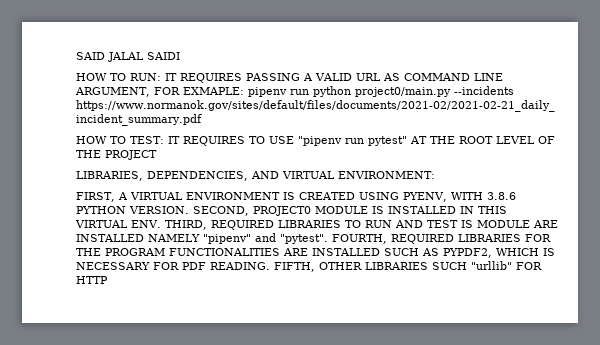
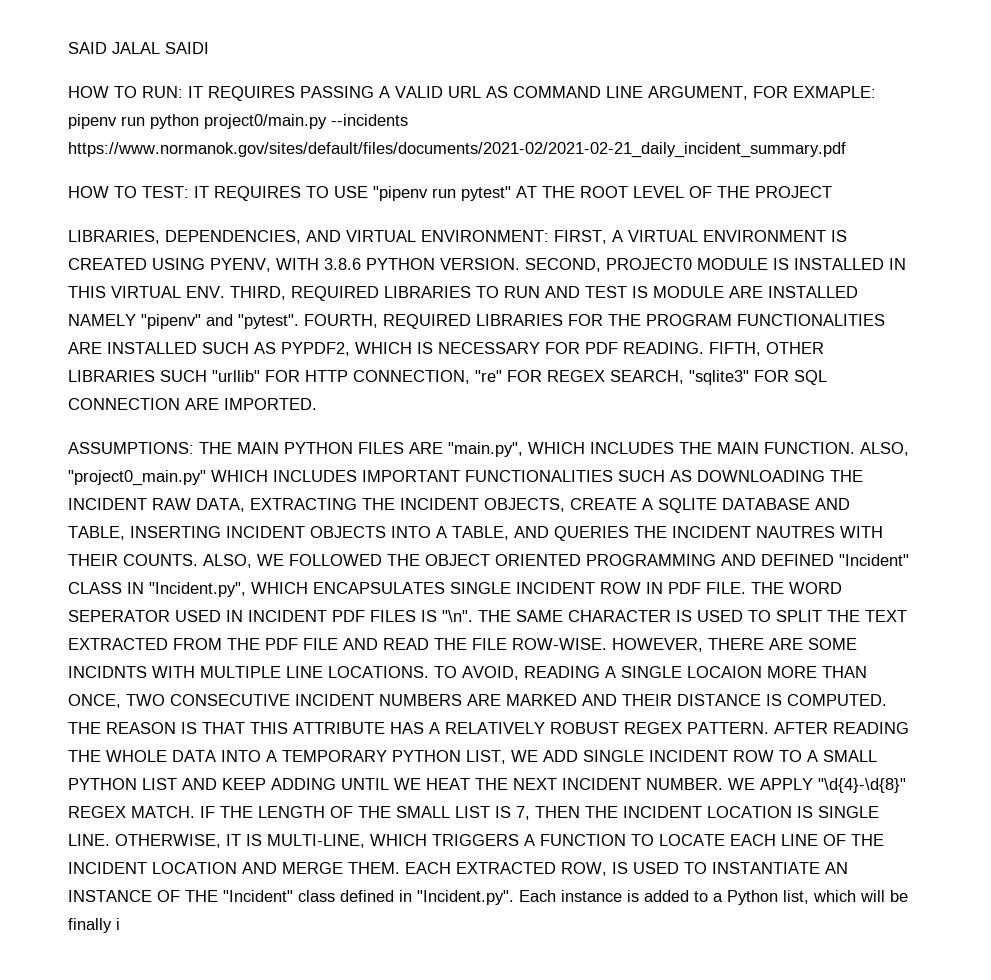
(435, 175) // -> (549, 236) none
(108, 280) none -> [353,370,827,385] [68,398,317,410] [68,442,909,457] [68,470,863,486] [68,498,850,513] [68,526,883,541] [68,554,909,568] [68,582,842,597] [68,610,907,622] [68,638,857,652] [68,666,867,680] [68,694,887,708] [68,722,909,734] [68,750,877,764] [68,778,906,793] [68,806,879,820] [68,834,884,848] [68,862,848,876] [68,890,908,905] [68,918,120,933] CONNECTION, "re" FOR REGEX SEARCH, "sqlite3" FOR SQL CONNECTION ARE IMPORTED. // ASSUMPTIONS: THE MAIN PYTHON FILES ARE "main.py", WHICH INCLUDES THE MAIN FUNCTION. ALSO, "project0_main.py" WHICH INCLUDES IMPORTANT FUNCTIONALITIES SUCH AS DOWNLOADING THE INCIDENT RAW DATA, EXTRACTING THE INCIDENT OBJECTS, CREATE A SQLITE DATABASE AND TABLE, INSERTING INCIDENT OBJECTS INTO A TABLE, AND QUERIES THE INCIDENT NAUTRES WITH THEIR COUNTS. ALSO, WE FOLLOWED THE OBJECT ORIENTED PROGRAMMING AND DEFINED "Incident" CLASS IN "Incident.py", WHICH ENCAPSULATES SINGLE INCIDENT ROW IN PDF FILE. THE WORD SEPERATOR USED IN INCIDENT PDF FILES IS "\n". THE SAME CHARACTER IS USED TO SPLIT THE TEXT EXTRACTED FROM THE PDF FILE AND READ THE FILE ROW-WISE. HOWEVER, THERE ARE SOME INCIDNTS WITH MULTIPLE LINE LOCATIONS. TO AVOID, READING A SINGLE LOCAION MORE THAN ONCE, TWO CONSECUTIVE INCIDENT NUMBERS ARE MARKED AND THEIR DISTANCE IS COMPUTED. THE REASON IS THAT THIS ATTRIBUTE HAS A RELATIVELY ROBUST REGEX PATTERN. AFTER READING THE WHOLE DATA INTO A TEMPORARY PYTHON LIST, WE ADD SINGLE INCIDENT ROW TO A SMALL PYTHON LIST AND KEEP ADDING UNTIL WE HEAT THE NEXT INCIDENT NUMBER. WE APPLY "\d{4}-\d{8}" REGEX MATCH. IF THE LENGTH OF THE SMALL LIST IS 7, THEN THE INCIDENT LOCATION IS SINGLE LINE. OTHERWISE, IT IS MULTI-LINE, WHICH TRIGGERS A FUNCTION TO LOCATE EACH LINE OF THE INCIDENT LOCATION AND MERGE THEM. EACH EXTRACTED ROW, IS USED TO INSTANTIATE AN INSTANCE OF THE "Incident" class defined in "Incident.py". Each instance is added to a Python list, which will be finally i

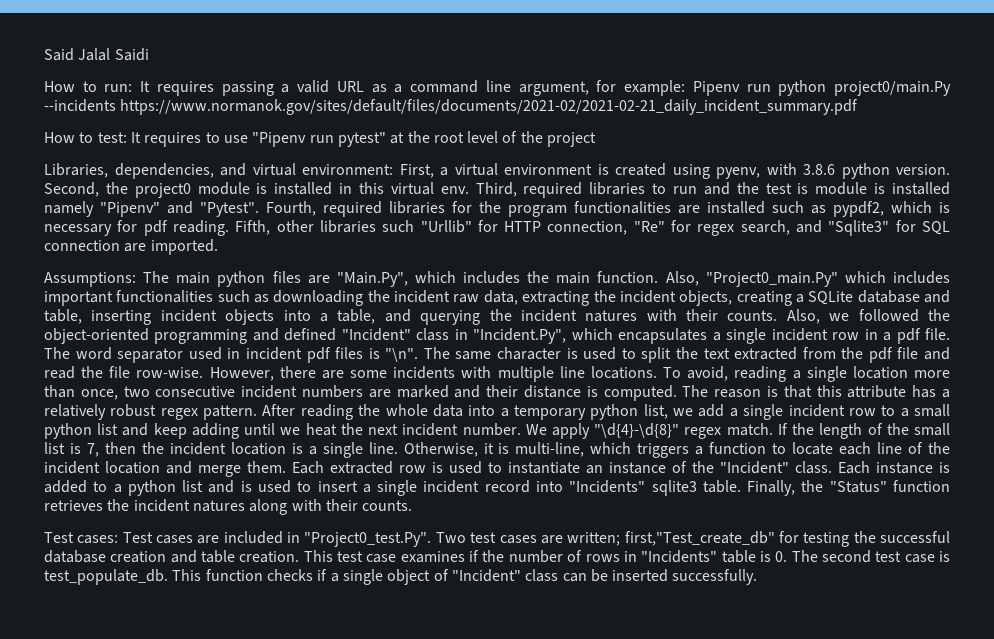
[68,42,209,54] [68,86,876,101] [68,114,117,129] SAID JALAL SAIDI // HOW TO RUN: IT REQUIRES PASSING A VALID URL AS COMMAND LINE ARGUMENT, FOR EXMAPLE: pipenv -> [44,48,149,61] [44,80,740,96] Said Jalal Saidi // How to run: It requires passing a valid URL as a command line argument, for example: Pipenv
[204,114,327,129] project0/main.py -> [833,81,951,96] project0/main.Py
[68,186,832,201] [68,230,847,244] [68,258,906,272] [68,286,858,301] [68,314,885,329] [68,342,824,356] [68,370,827,385] [68,398,317,410] [68,442,909,457] [68,470,863,486] [68,498,850,513] [68,526,883,541] [68,554,909,568] [68,582,842,597] [68,610,907,622] [68,638,857,652] [68,666,867,680] [68,694,887,708] [68,722,909,734] [68,750,877,764] [68,778,906,793] [68,806,879,820] [68,834,884,848] [68,862,848,876] [68,890,514,905] HOW TO TEST: IT REQUIRES TO USE "pipenv run pytest" AT THE ROOT LEVEL OF THE PROJECT // LIBRARIES, DEPENDENCIES, AND VIRTUAL ENVIRONMENT: FIRST, A VIRTUAL ENVIRONMENT IS CREATED USING PYENV, WITH 3.8.6 PYTHON VERSION. SECOND, PROJECT0 MODULE IS INSTALLED IN THIS VIRTUAL ENV. THIRD, REQUIRED LIBRARIES TO RUN AND TEST IS MODULE ARE INSTALLED NAMELY "pipenv" and "pytest". FOURTH, REQUIRED LIBRARIES FOR THE PROGRAM FUNCTIONALITIES ARE INSTALLED SUCH AS PYPDF2, WHICH IS NECESSARY FOR PDF READING. FIFTH, OTHER LIBRARIES SUCH "urllib" FOR HTTP CONNECTION, "re" FOR REGEX SEARCH, "sqlite3" FOR SQL CONNECTION ARE IMPORTED. // ASSUMPTIONS: THE MAIN PYTHON FILES ARE "main.py", WHICH INCLUDES THE MAIN FUNCTION. ALSO, "project0_main.py" WHICH INCLUDES IMPORTANT FUNCTIONALITIES SUCH AS DOWNLOADING THE INCIDENT RAW DATA, EXTRACTING THE INCIDENT OBJECTS, CREATE A SQLITE DATABASE AND TABLE, INSERTING INCIDENT OBJECTS INTO A TABLE, AND QUERIES THE INCIDENT NAUTRES WITH THEIR COUNTS. ALSO, WE FOLLOWED THE OBJECT ORIENTED PROGRAMMING AND DEFINED "Incident" CLASS IN "Incident.py", WHICH ENCAPSULATES SINGLE INCIDENT ROW IN PDF FILE. THE WORD SEPERATOR USED IN INCIDENT PDF FILES IS "\n". THE SAME CHARACTER IS USED TO SPLIT THE TEXT EXTRACTED FROM THE PDF FILE AND READ THE FILE ROW-WISE. HOWEVER, THERE ARE SOME INCIDNTS WITH MULTIPLE LINE LOCATIONS. TO AVOID, READING A SINGLE LOCAION MORE THAN ONCE, TWO CONSECUTIVE INCIDENT NUMBERS ARE MARKED AND THEIR DISTANCE IS COMPUTED. THE REASON IS THAT THIS ATTRIBUTE HAS A RELATIVELY ROBUST REGEX PATTERN. AFTER READING THE WHOLE DATA INTO A TEMPORARY PYTHON LIST, WE ADD SINGLE INCIDENT ROW TO A SMALL PYTHON LIST AND KEEP ADDING UNTIL WE HEAT THE NEXT INCIDENT NUMBER. WE APPLY "\d{4}-\d{8}" REGEX MATCH. IF THE LENGTH OF THE SMALL LIST IS 7, THEN THE INCIDENT LOCATION IS SINGLE LINE. OTHERWISE, IT IS MULTI-LINE, WHICH TRIGGERS A FUNCTION TO LOCATE EACH LINE OF THE INCIDENT LOCATION AND MERGE THEM. EACH EXTRACTED ROW, IS USED TO INSTANTIATE AN INSTANCE OF THE "Incident" class defined in "Incident.py". -> [44,131,597,147] [44,163,950,179] [44,182,951,198] [44,201,950,217] [44,220,950,236] [44,239,218,255] [44,271,950,287] [44,290,951,306] [44,309,951,325] [44,328,951,344] [44,347,951,363] [44,366,950,382] [44,385,950,401] [44,404,951,420] [44,423,951,439] [44,442,951,458] [44,461,832,477] How to test: It requires to use "Pipenv run pytest" at the root level of the project // Libraries, dependencies, and virtual environment: First, a virtual environment is created using pyenv, with 3.8.6 python version. Second, the project0 module is installed in this virtual env. Third, required libraries to run and the test is module is installed namely "Pipenv" and "Pytest". Fourth, required libraries for the program functionalities are installed such as pypdf2, which is necessary for pdf reading. Fifth, other libraries such "Urllib" for HTTP connection, "Re" for regex search, and "Sqlite3" for SQL connection are imported. // Assumptions: The main python files are "Main.Py", which includes the main function. Also, "Project0_main.Py" which includes important functionalities such as downloading the incident raw data, extracting the incident objects, creating a SQLite database and table, inserting incident objects into a table, and querying the incident natures with their counts. Also, we followed the object-oriented programming and defined "Incident" class in "Incident.Py", which encapsulates a single incident row in a pdf file. The word separator used in incident pdf files is "\n". The same character is used to split the text extracted from the pdf file and read the file row-wise. However, there are some incidents with multiple line locations. To avoid, reading a single location more than once, two consecutive incident numbers are marked and their distance is computed. The reason is that this attribute has a relatively robust regex pattern. After reading the whole data into a temporary python list, we add a single incident row to a small python list and keep adding until we heat the next incident number. We apply "\d{4}-\d{8}" regex match. If the length of the small list is 7, then the incident location is a single line. Otherwise, it is multi-line, which triggers a function to locate each line of the incident location and merge them. Each extracted row is used to instantiate an instance of the "Incident" class.
[727,890,908,905] [68,918,120,933] Python list, which will be finally i -> [127,480,951,496] [44,499,413,515] [44,531,951,547] [44,550,950,563] [44,569,758,585] python list and is used to insert a single incident record into "Incidents" sqlite3 table. Finally, the "Status" function retrieves the incident natures along with their counts. // Test cases: Test cases are included in "Project0_test.Py". Two test cases are written; first,"Test_create_db" for testing the successful database creation and table creation. This test case examines if the number of rows in "Incidents" table is 0. The second test case is test_populate_db. This function checks if a single object of "Incident" class can be inserted successfully.

